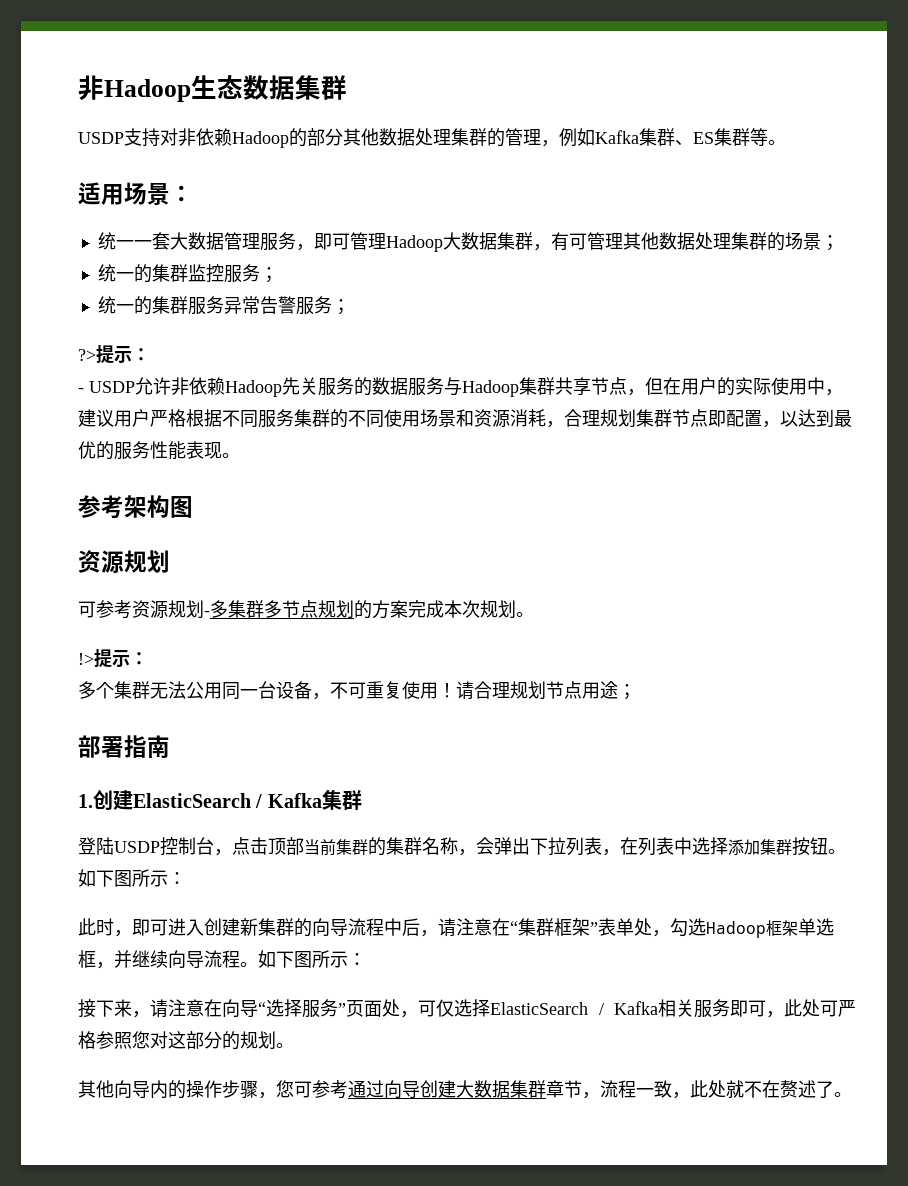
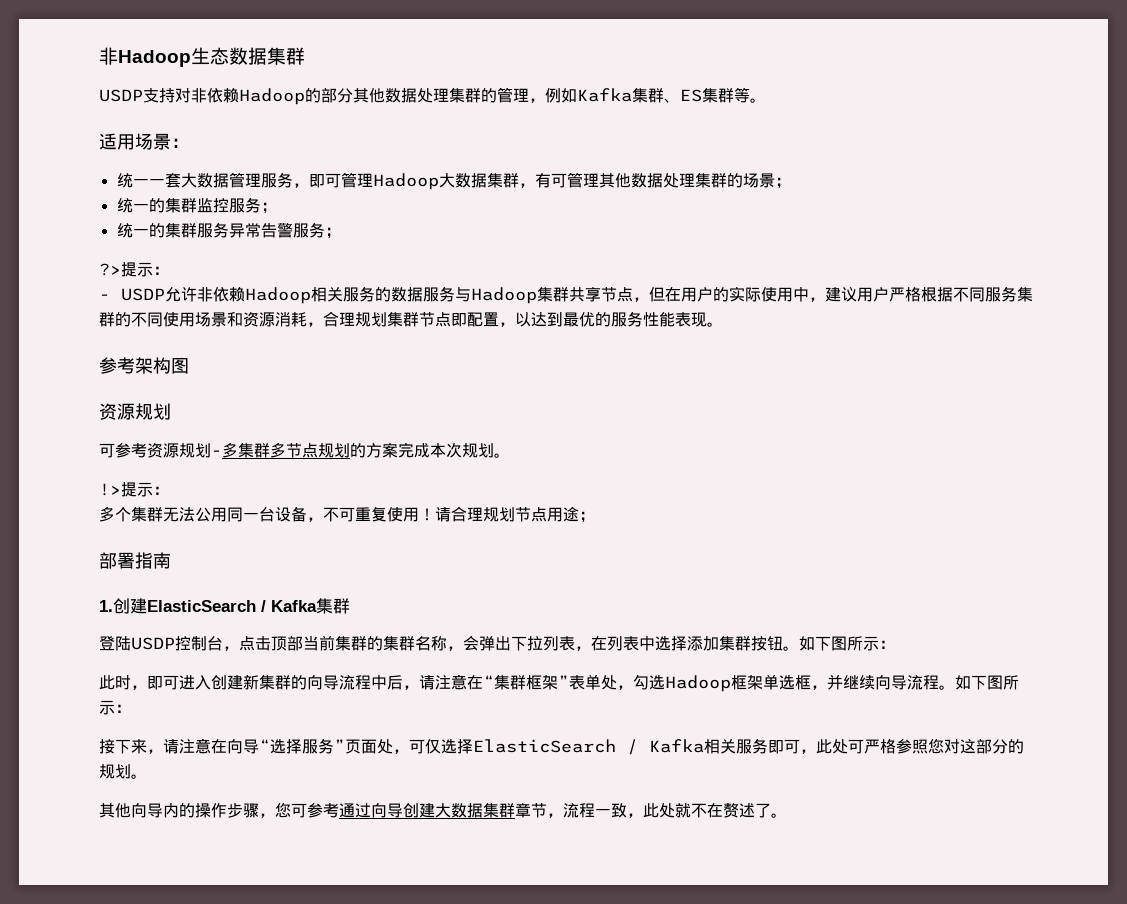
[282,377,300,395] 先 -> [311,287,327,302] 相

